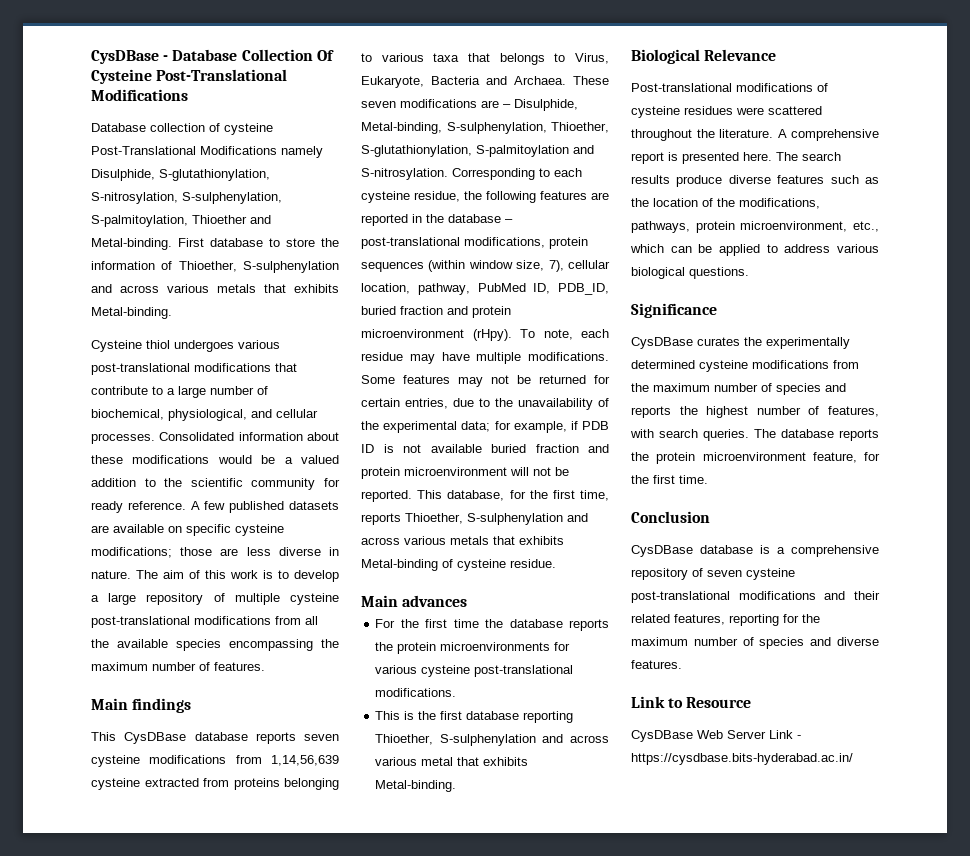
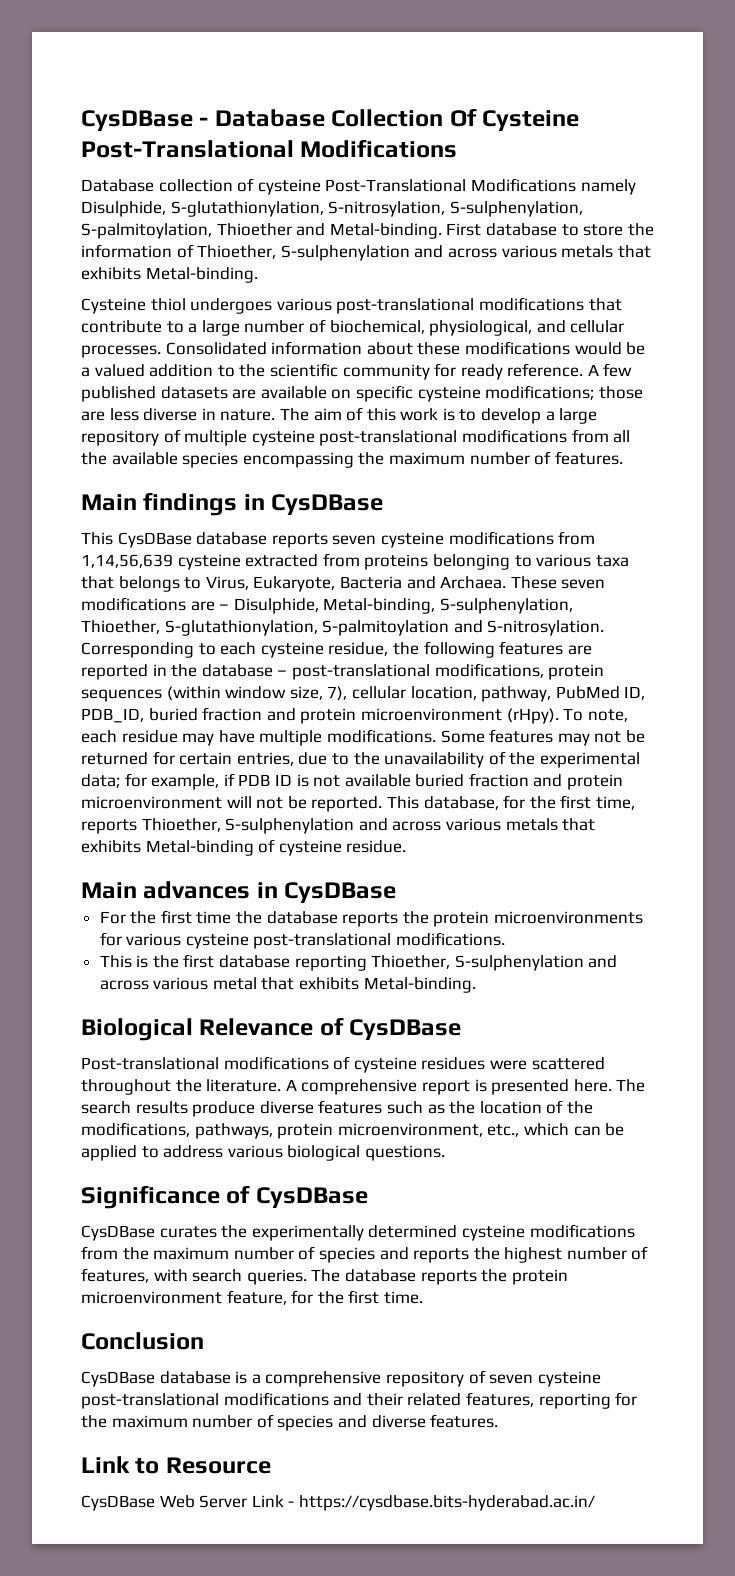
(192, 705) none -> [243,494,384,515] in CysDBase
(468, 601) none -> [256,882,397,903] in CysDBase
(777, 55) none -> [319,1017,462,1040] of CysDBase
(717, 310) none -> [226,1185,368,1208] of CysDBase

